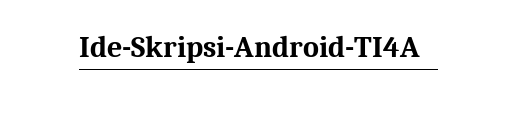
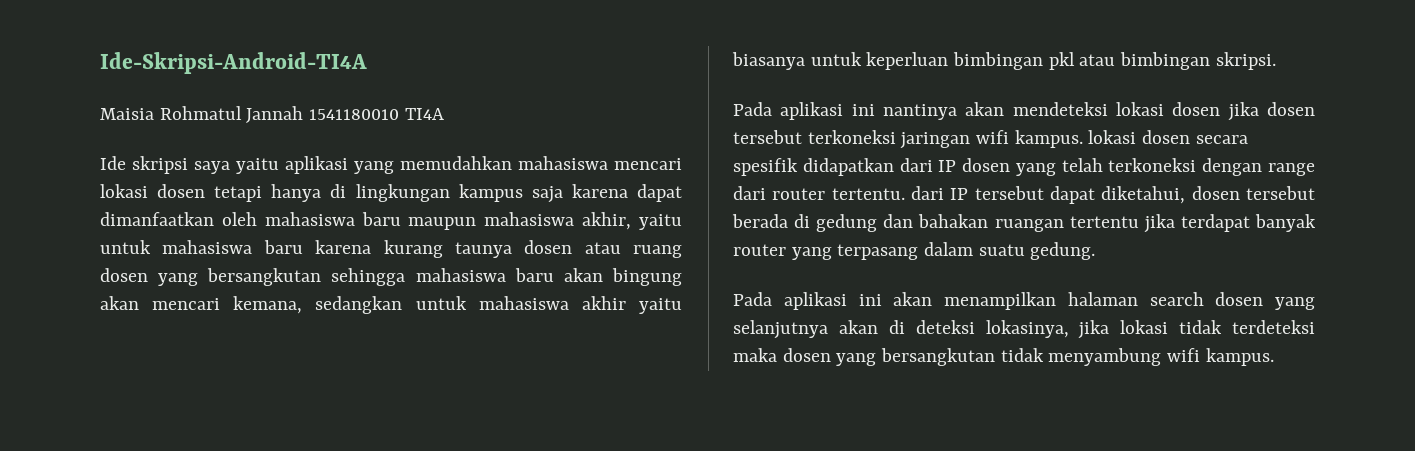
(420, 49) none -> [100,106,444,123] [100,156,682,174] [100,184,682,203] [100,212,682,230] [100,240,682,258] [100,268,682,286] [100,296,682,314] [732,52,1276,70] [733,102,1315,121] [733,130,1248,149] [733,158,1315,176] [733,186,1315,204] [732,214,1316,233] [733,242,1096,260] [733,292,1315,310] [733,320,1315,339] [733,348,1274,366] // Maisia Rohmatul Jannah 1541180010 TI4A // Ide skripsi saya yaitu aplikasi yang memudahkan mahasiswa mencari lokasi dosen tetapi hanya di lingkungan kampus saja karena dapat dimanfaatkan oleh mahasiswa baru maupun mahasiswa akhir, yaitu untuk mahasiswa baru karena kurang taunya dosen atau ruang dosen yang bersangkutan sehingga mahasiswa baru akan bingung akan mencari kemana, sedangkan untuk mahasiswa akhir yaitu biasanya untuk keperluan bimbingan pkl atau bimbingan skripsi. // Pada aplikasi ini nantinya akan mendeteksi lokasi dosen jika dosen tersebut terkoneksi jaringan wifi kampus. lokasi dosen secara spesifik didapatkan dari IP dosen yang telah terkoneksi dengan range dari router tertentu. dari IP tersebut dapat diketahui, dosen tersebut berada di gedung dan bahakan ruangan tertentu jika terdapat banyak router yang terpasang dalam suatu gedung. // Pada aplikasi ini akan menampilkan halaman search dosen yang selanjutnya akan di deteksi lokasinya, jika lokasi tidak terdeteksi maka dosen yang bersangkutan tidak menyambung wifi kampus.

